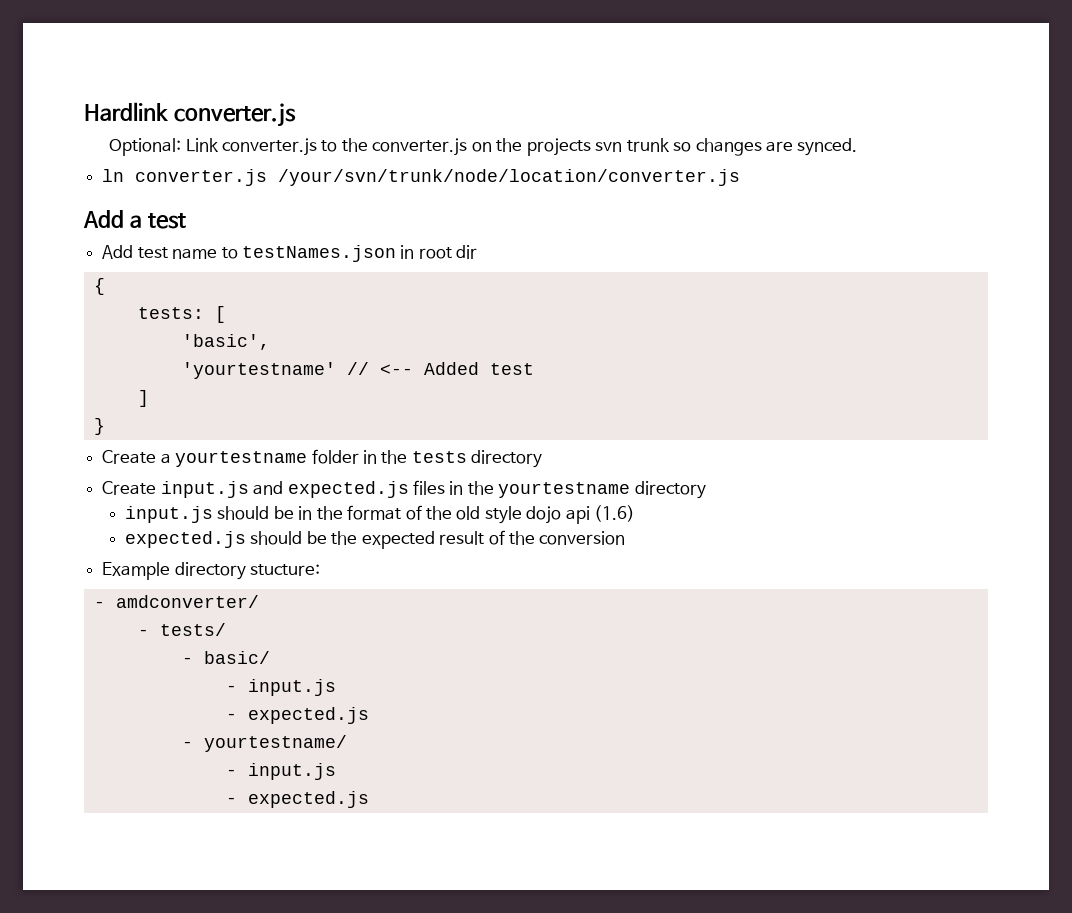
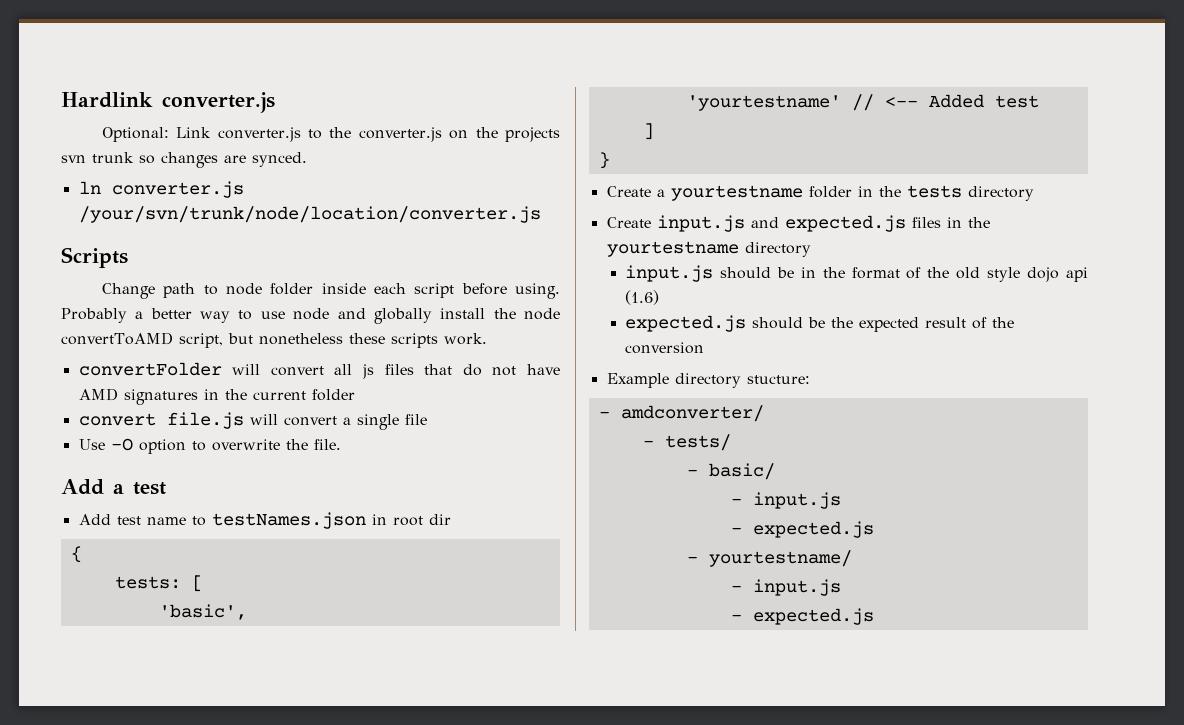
(741, 177) none -> [61,247,128,268] [101,283,560,299] [61,308,561,324] [61,332,487,348] [78,362,561,379] [78,388,355,405] [78,412,427,430] [78,438,341,454] // Scripts // Change path to node folder inside each script before using. Probably a better way to use node and globally install the node convertToAMD script, but nonetheless these scripts work. // convertFolder will convert all js files that do not have AMD signatures in the current folder // convert file.js will convert a single file // Use -O option to overwrite the file.

